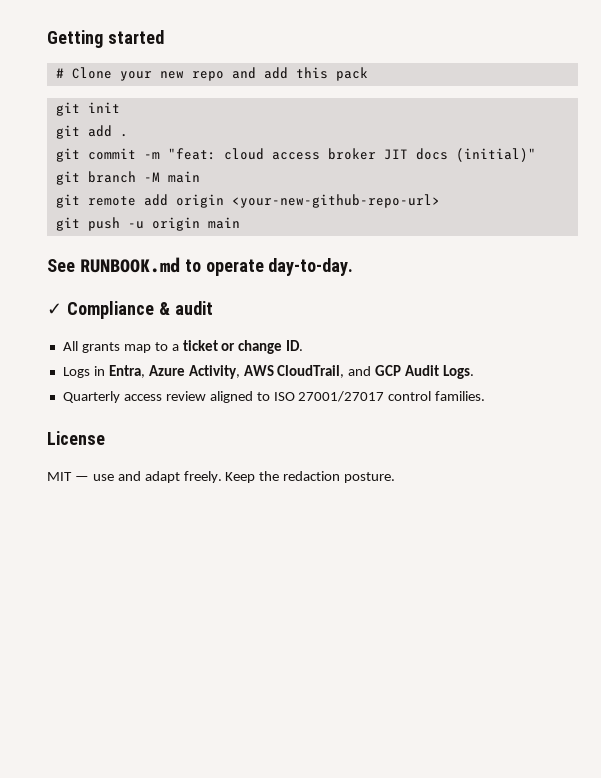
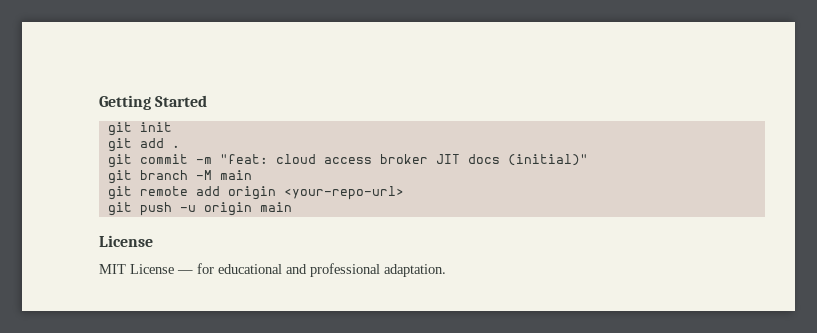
[107,30,164,44] [55,67,368,81] started // # Clone your new repo and add this pack -> [155,95,208,107] Started
[231,194,440,208] <your-new-github-repo-url> -> [283,186,404,200] <your-repo-url>
[47,257,354,276] [47,301,213,319] [62,340,304,354] [62,365,475,379] [62,391,486,403] [47,431,105,445] [47,471,396,483] See RUNBOOK.md to operate day‑to‑day. // ✓ Compliance & audit // All grants map to a ticket or change ID. // Logs in Entra, Azure Activity, AWS CloudTrail, and GCP Audit Logs. // Quarterly access review aligned to ISO 27001/27017 control families. // License // MIT — use and adapt freely. Keep the redaction posture. -> [99,235,153,247] [99,263,446,277] License // MIT License — for educational and professional adaptation.

